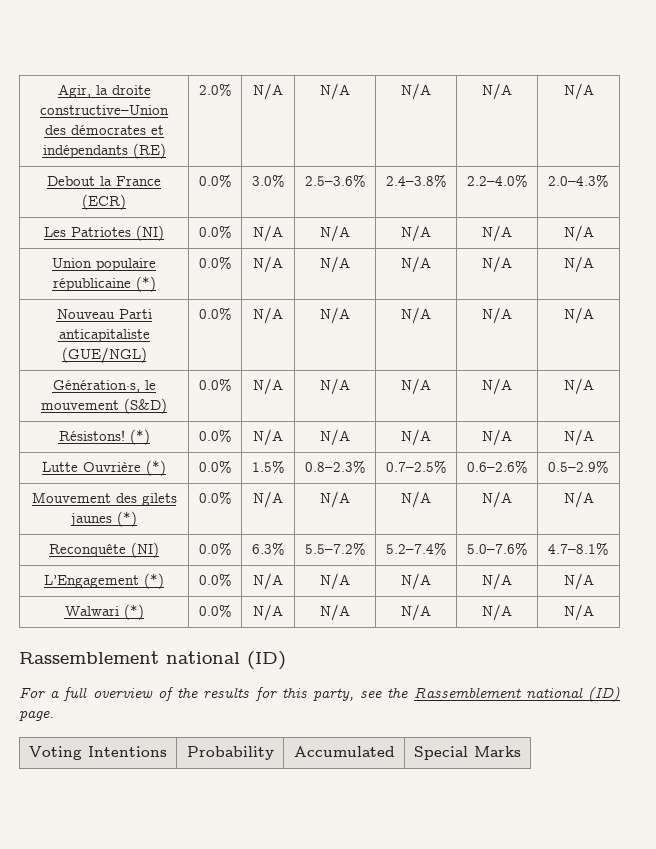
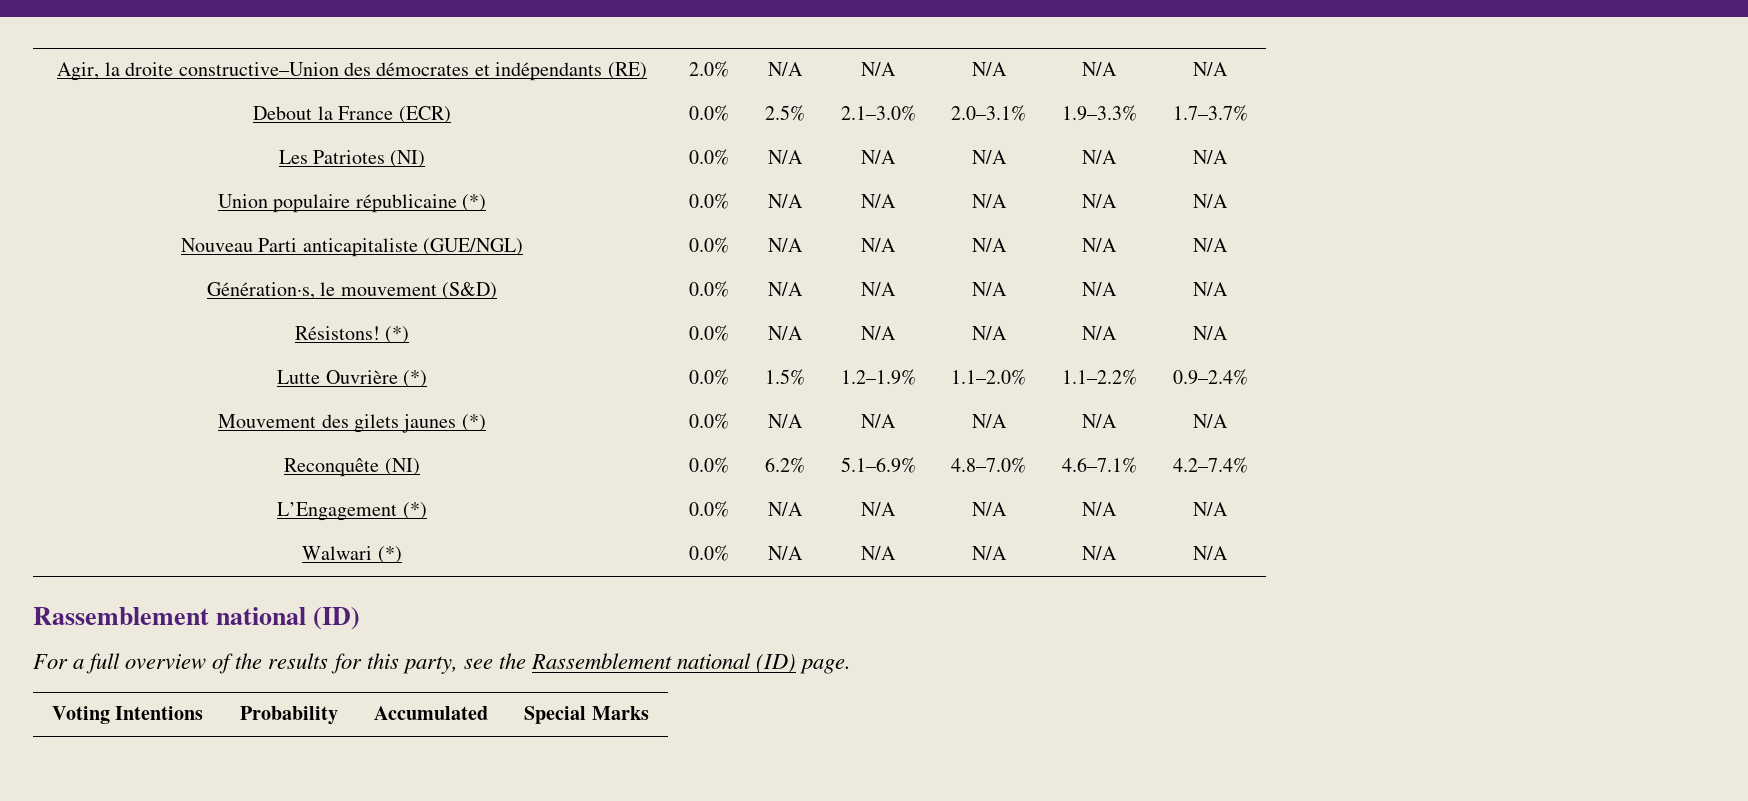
[251,174,285,187] [304,174,366,187] [385,174,447,187] [466,174,528,187] [548,174,609,187] 3.0% | 2.5–3.6% | 2.4–3.8% | 2.2–4.0% | 2.0–4.3% -> [764,105,805,121] [840,105,916,121] [951,105,1026,121] [1061,105,1137,121] [1172,105,1248,121] 2.5% | 2.1–3.0% | 2.0–3.1% | 1.9–3.3% | 1.7–3.7%
[304,460,366,473] [385,460,447,473] [466,460,528,473] [548,460,609,473] 0.8–2.3% | 0.7–2.5% | 0.6–2.6% | 0.5–2.9% -> [840,369,916,385] [951,369,1026,385] [1061,369,1137,385] [1172,369,1248,385] 1.2–1.9% | 1.1–2.0% | 1.1–2.2% | 0.9–2.4%
[251,542,285,555] [304,542,366,555] [385,542,447,555] [466,542,528,555] [548,542,609,555] 6.3% | 5.5–7.2% | 5.2–7.4% | 5.0–7.6% | 4.7–8.1% -> [764,457,805,473] [840,457,916,473] [951,457,1026,473] [1061,457,1137,473] [1172,457,1248,473] 6.2% | 5.1–6.9% | 4.8–7.0% | 4.6–7.1% | 4.2–7.4%

